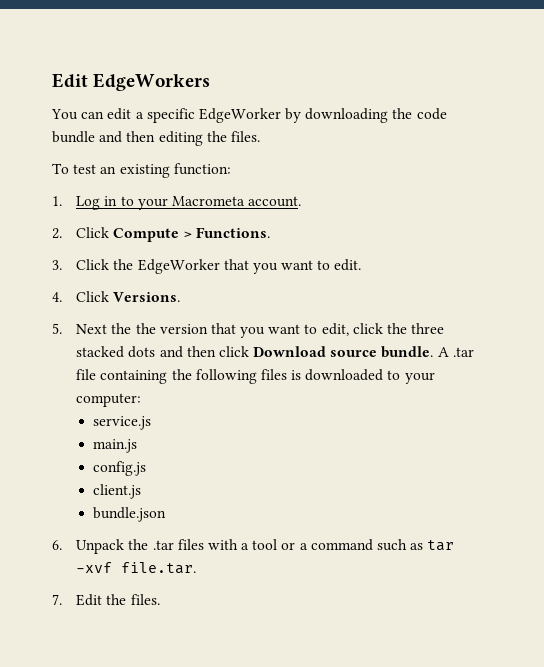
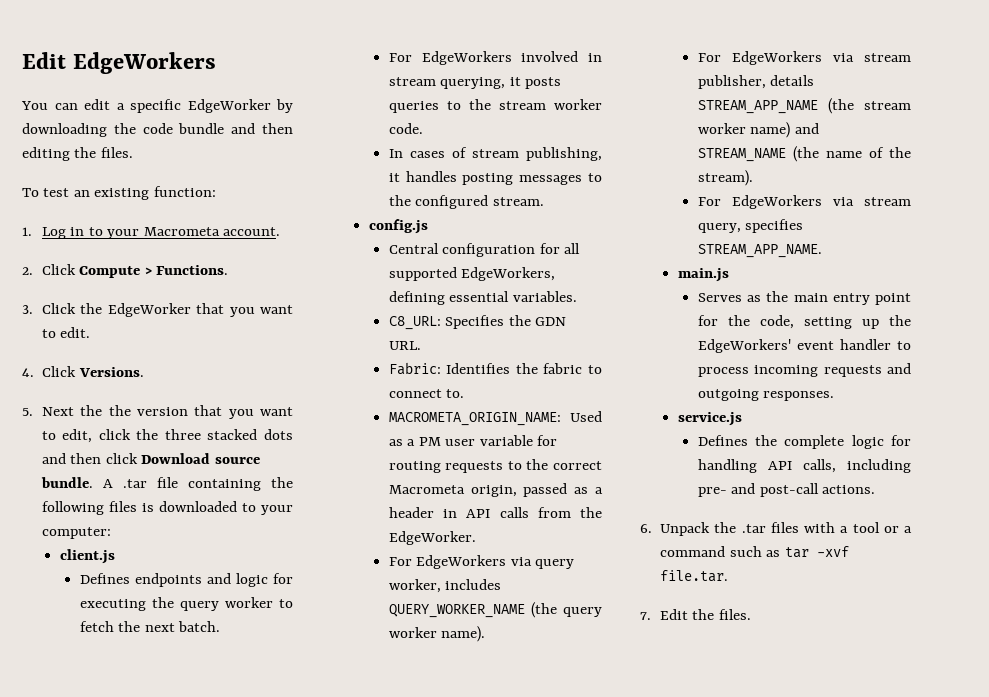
[93,416,152,430] [93,439,138,453] [93,461,147,476] [93,484,142,499] [93,507,167,522] service.js // main.js // config.js // client.js // bundle.json -> [59,549,115,564] [79,573,293,587] [79,597,293,611] [79,621,221,632] [388,51,602,65] [388,77,562,89] [388,99,602,113] [388,123,423,134] [388,147,602,161] [388,171,602,185] [388,195,544,209] [368,219,428,234] [388,243,581,257] [388,267,556,281] [388,291,577,305] [388,315,567,330] [388,341,421,350] [388,362,602,375] [388,389,465,398] [388,411,602,426] [388,435,558,446] [388,459,602,473] [388,483,603,497] [388,507,602,518] [388,531,476,545] [388,555,575,569] [388,579,502,593] [388,602,602,618] [388,626,486,642] [697,51,911,65] [697,75,815,89] [697,98,911,114] [697,122,819,138] [697,146,911,162] [697,170,753,186] [697,195,911,209] [697,219,804,233] [697,244,822,258] [677,268,729,282] [697,291,911,305] [697,315,911,329] [697,339,911,353] [697,363,911,377] [697,389,835,401] [677,412,742,426] [697,435,911,449] [697,459,911,473] [697,483,876,497] client.js // Defines endpoints and logic for executing the query worker to fetch the next batch. // For EdgeWorkers involved in stream querying, it posts queries to the stream worker code. // In cases of stream publishing, it handles posting messages to the configured stream. // config.js // Central configuration for all supported EdgeWorkers, defining essential variables. // C8_URL: Specifies the GDN URL. // Fabric: Identifies the fabric to connect to. // MACROMETA_ORIGIN_NAME: Used as a PM user variable for routing requests to the correct Macrometa origin, passed as a header in API calls from the EdgeWorker. // For EdgeWorkers via query worker, includes QUERY_WORKER_NAME (the query worker name). // For EdgeWorkers via stream publisher, details STREAM_APP_NAME (the stream worker name) and STREAM_NAME (the name of the stream). // For EdgeWorkers via stream query, specifies STREAM_APP_NAME. // main.js // Serves as the main entry point for the code, setting up the EdgeWorkers' event handler to process incoming requests and outgoing responses. // service.js // Defines the complete logic for handling API calls, including pre- and post-call actions.

